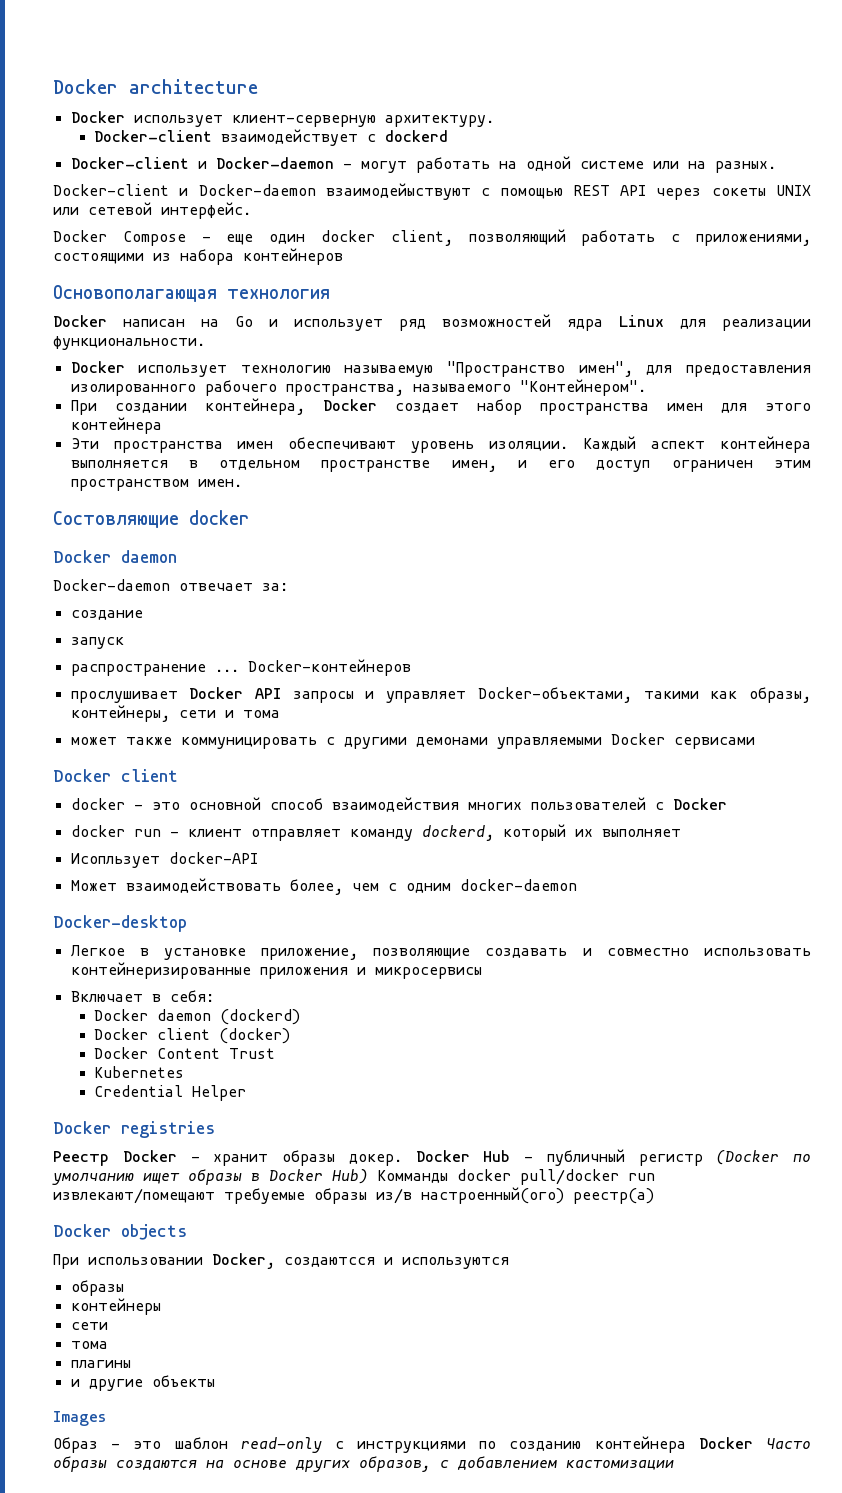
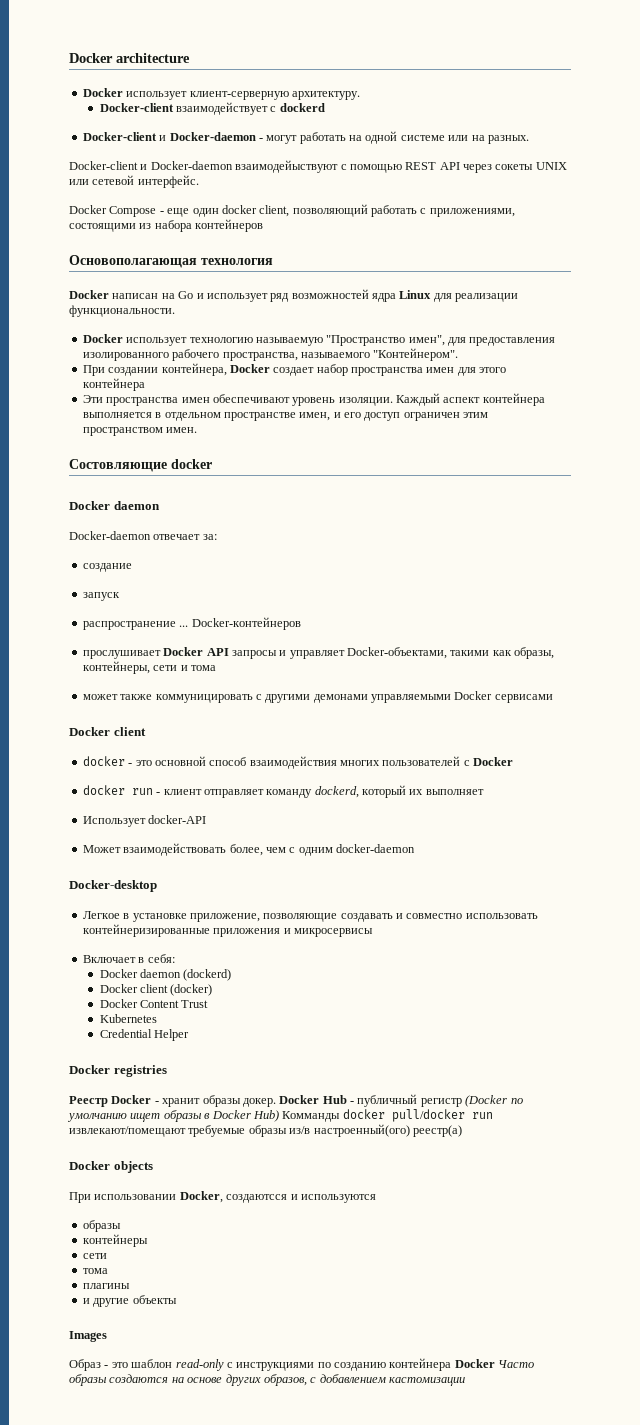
[70,853,160,868] Исопльзует -> [82,816,146,827] Использует

